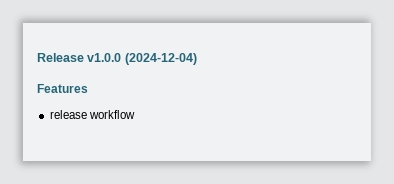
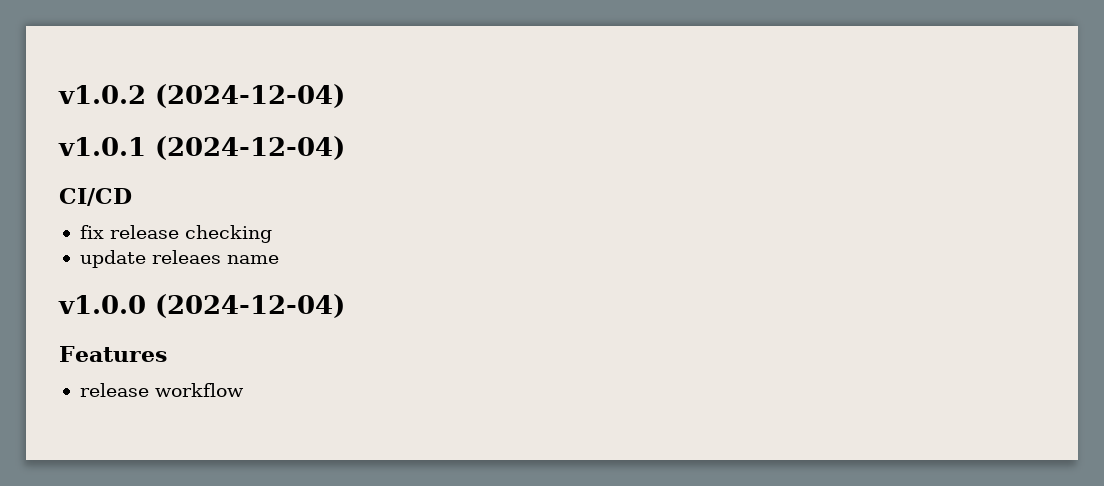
[37,53,84,62] Release -> [58,84,345,108] [58,136,345,160] [59,188,132,206] [79,225,272,243] [79,250,279,268] v1.0.2 (2024-12-04) // v1.0.1 (2024-12-04) // CI/CD // fix release checking // update releaes name //

